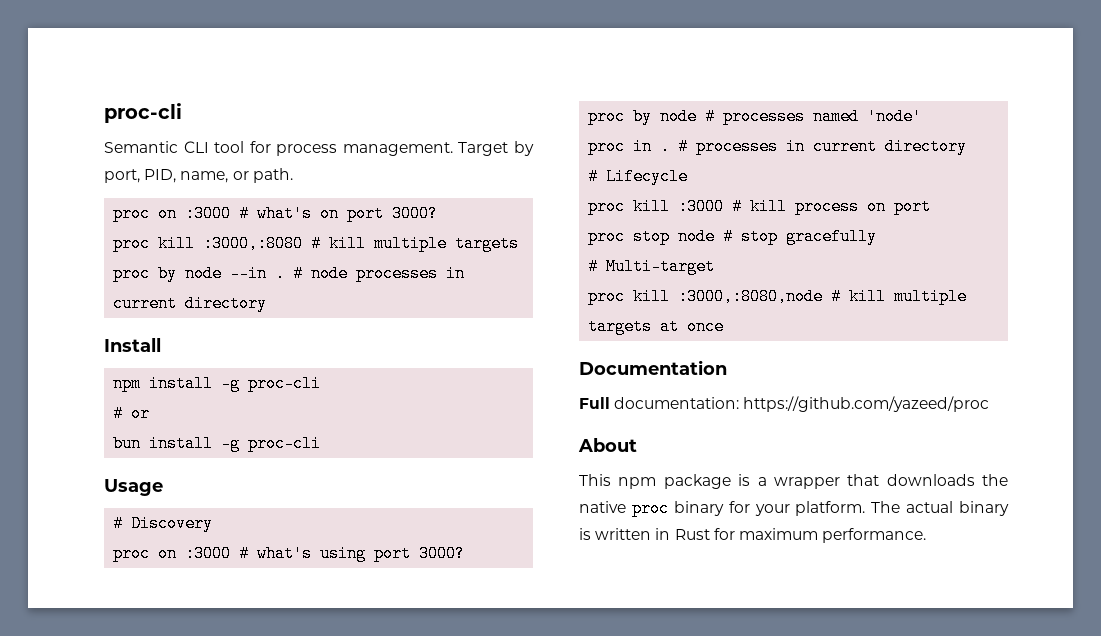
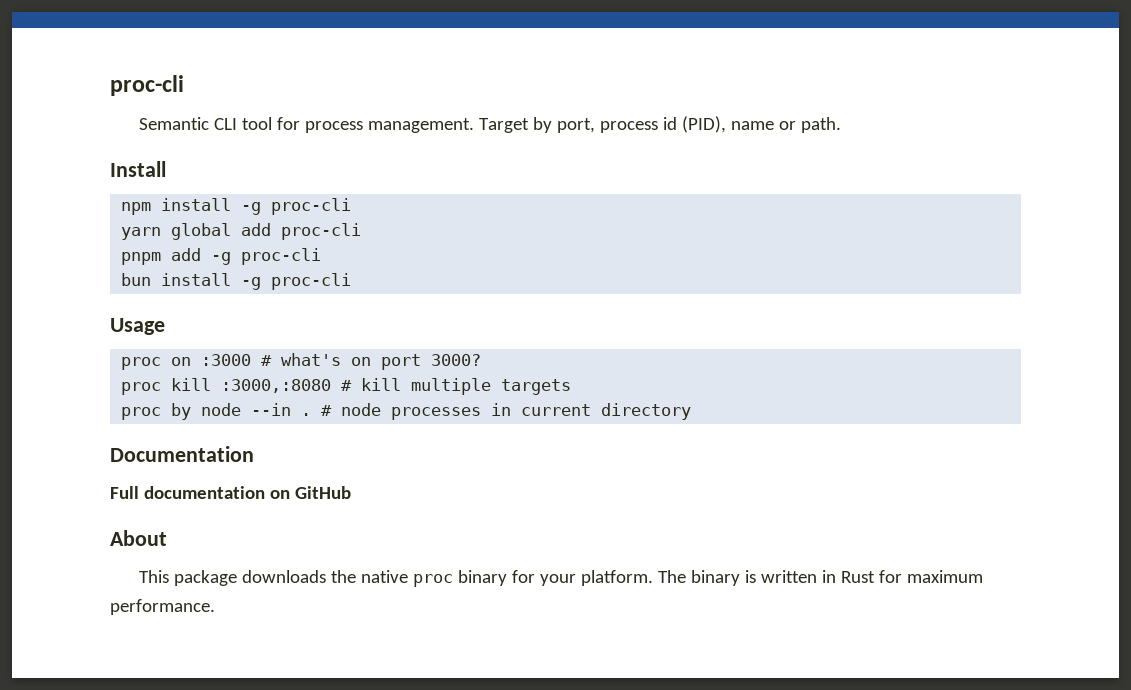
[144,168,293,183] PID, name, or path. -> [599,116,841,133] [110,161,166,177] [121,198,352,215] [121,223,362,240] [121,248,322,265] [121,273,352,290] [110,318,165,335] process id (PID), name or path. // Install // npm install -g proc-cli // yarn global add proc-cli // pnpm add -g proc-cli // bun install -g proc-cli // Usage
[104,338,161,352] [113,375,322,392] [113,405,151,422] [113,435,322,452] [104,479,163,496] [113,515,214,532] [113,545,466,562] [588,108,923,125] [588,138,968,155] [588,168,689,185] [588,198,932,215] [588,228,878,245] [588,258,716,275] [588,288,968,305] [588,318,725,335] // Install // npm install -g proc-cli // # or // bun install -g proc-cli // Usage // # Discovery // proc on :3000 # what's using port 3000? // proc by node # processes named 'node' // proc in . # processes in current directory // # Lifecycle // proc kill :3000 # kill process on port // proc stop node # stop gracefully // # Multi-target // proc kill :3000,:8080,node # kill multiple targets at once -> (692, 411) none
[614,396,990,412] documentation: https://github.com/yazeed/proc -> [143,486,351,499] documentation on GitHub
[618,474,880,489] npm package is a wrapper that -> [173,570,237,586] package
[906,501,954,513] actual -> (686, 576) none

